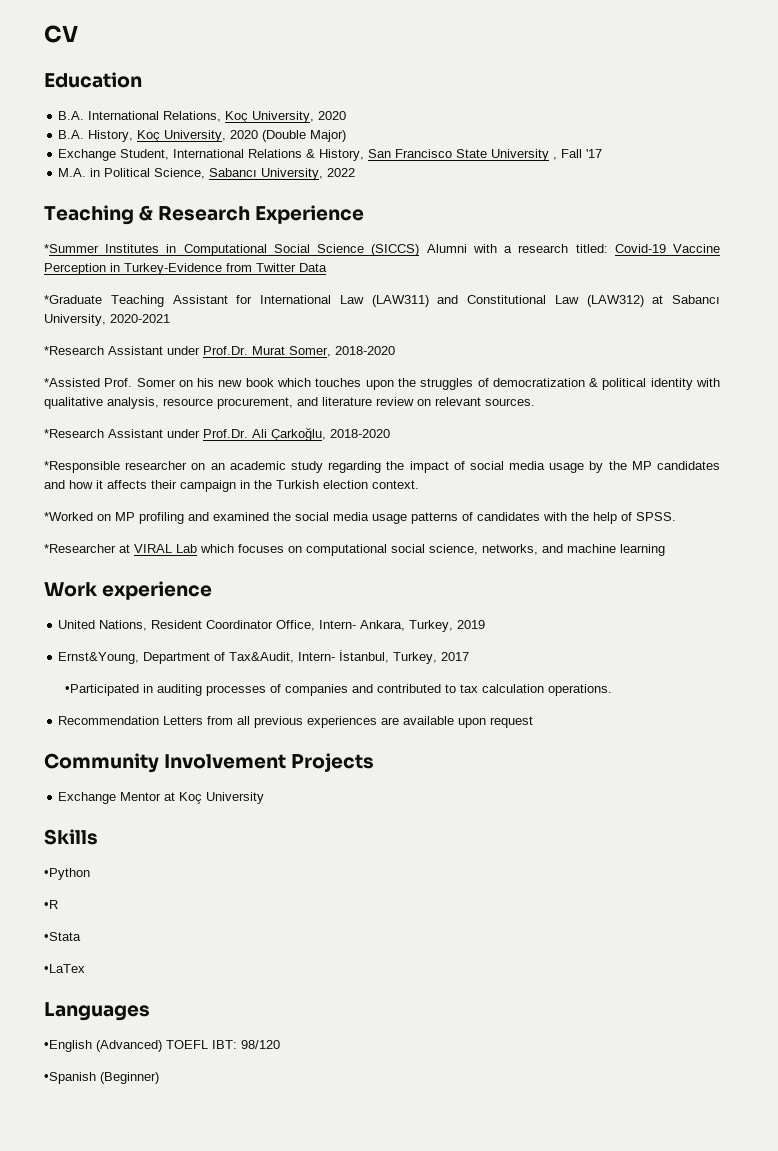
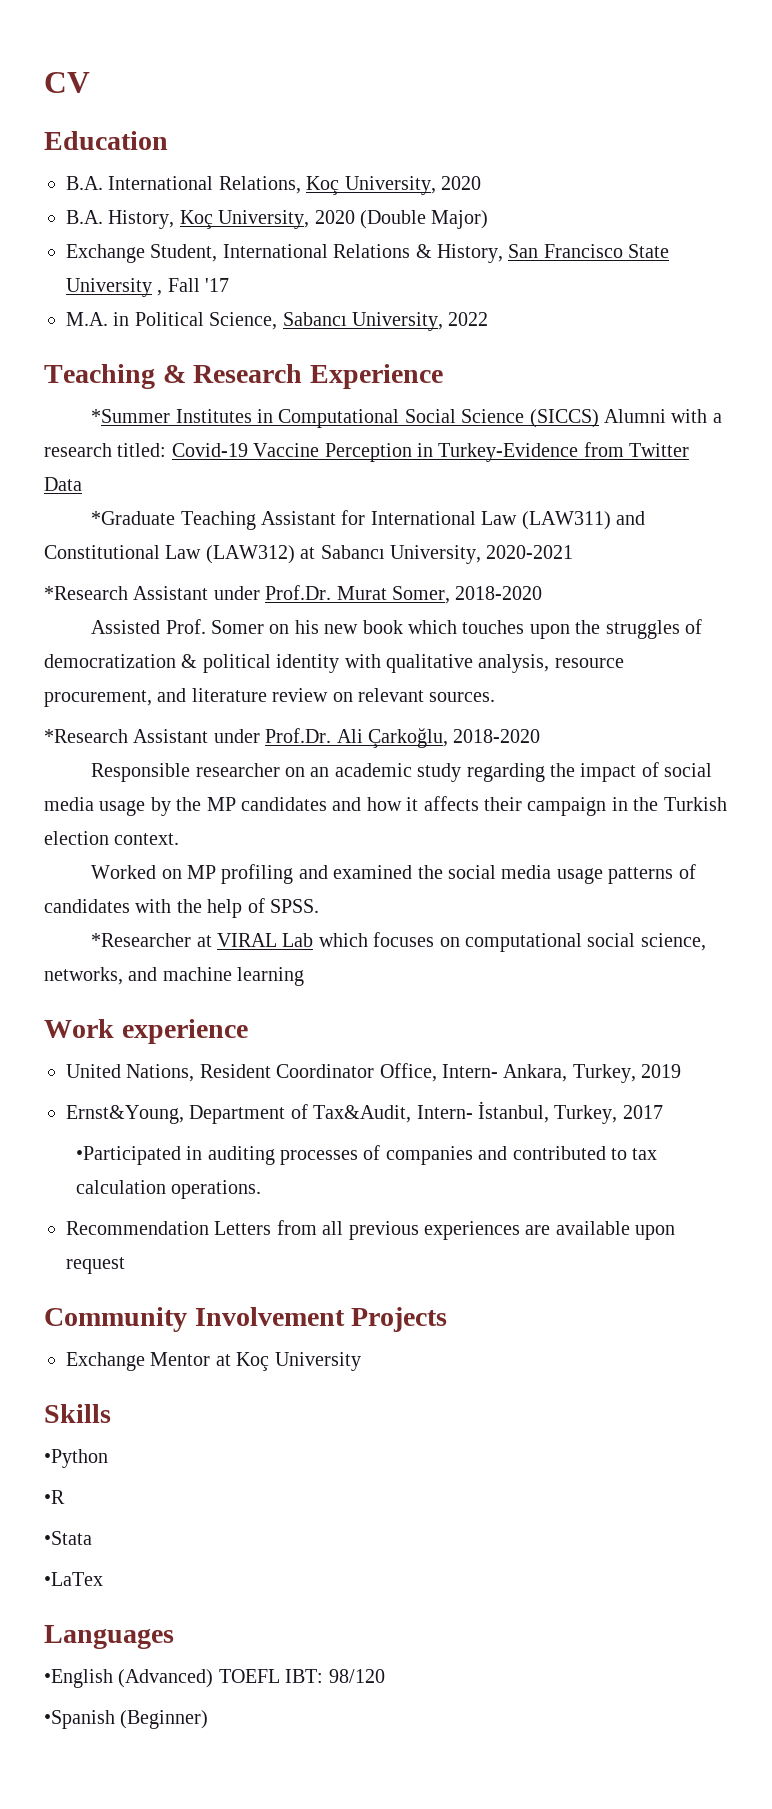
[44,378,100,387] *Assisted -> [91,620,161,634] Assisted
[44,461,120,473] *Responsible -> [91,763,191,782] Responsible
[44,512,93,521] *Worked -> [91,865,157,879] Worked

